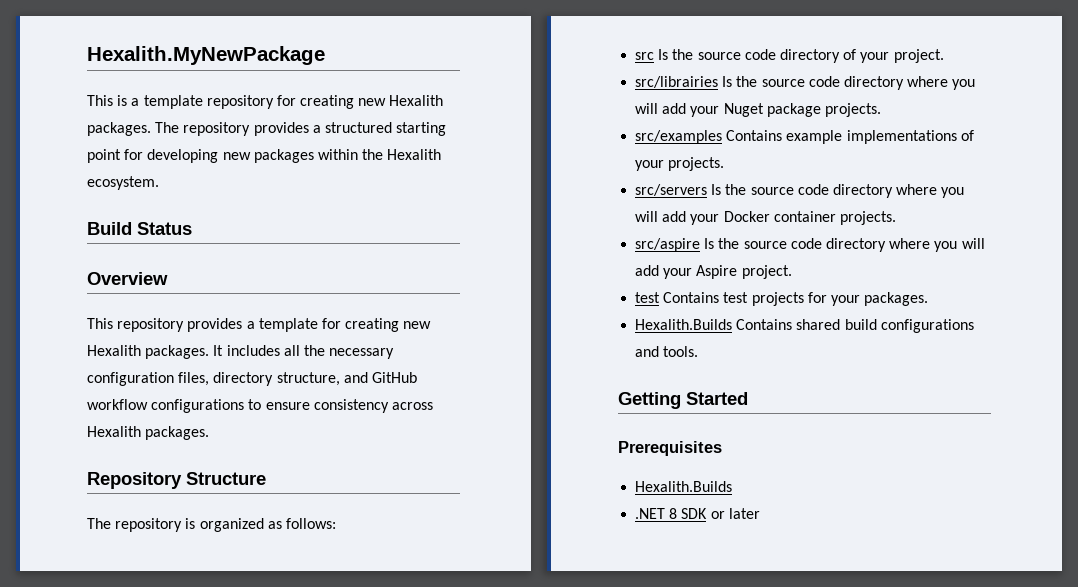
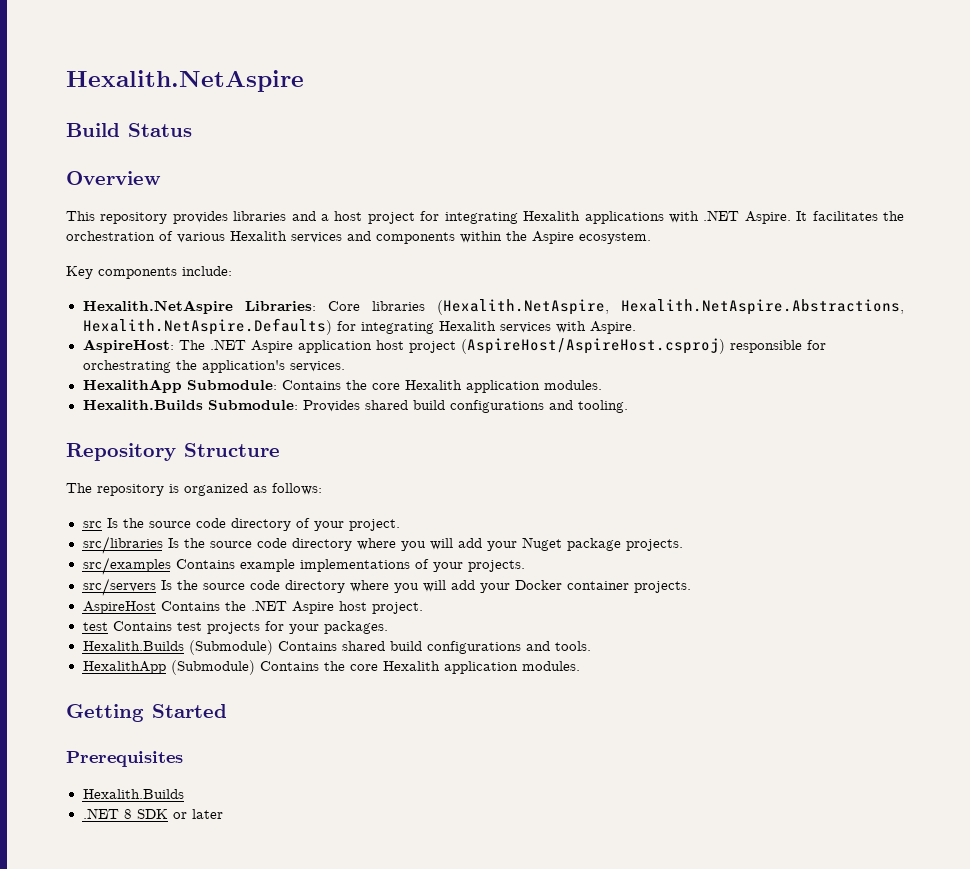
[87,46,325,65] [87,95,444,109] [87,122,447,136] [87,149,442,163] [87,176,159,190] Hexalith.MyNewPackage // This is a template repository for creating new Hexalith packages. The repository provides a structured starting point for developing new packages within the Hexalith ecosystem. -> [66,70,304,92] Hexalith.NetAspire
[246,318,432,332] [87,345,395,359] [87,372,417,386] [87,399,433,413] [87,426,210,440] a template for creating new Hexalith packages. It includes all the necessary configuration files, directory structure, and GitHub workflow configurations to ensure consistency across Hexalith packages. -> [233,210,904,224] [66,231,651,244] [66,266,232,279] [82,299,905,315] [82,318,636,335] [82,338,826,354] [82,360,345,373] [82,379,602,393] [82,400,628,413] libraries and a host project for integrating Hexalith applications with .NET Aspire. It facilitates the orchestration of various Hexalith services and components within the Aspire ecosystem. // Key components include: // Hexalith.NetAspire Libraries: Core libraries (Hexalith.NetAspire, Hexalith.NetAspire.Abstractions, Hexalith.NetAspire.Defaults) for integrating Hexalith services with Aspire. // AspireHost: The .NET Aspire application host project (AspireHost/AspireHost.csproj) responsible for orchestrating the application's services. // HexalithApp Submodule: Contains the core Hexalith application modules. // Hexalith.Builds Submodule: Provides shared build configurations and tooling.
[635,76,719,88] src/librairies -> [82,536,163,554] src/libraries
[635,238,985,252] [635,265,738,279] src/aspire Is the source code directory where you will add your Aspire -> [82,600,367,614] AspireHost Contains the .NET Aspire host
(733, 324) none -> [188,640,273,655] (Submodule)
(699, 351) none -> [82,660,580,675] // HexalithApp (Submodule) Contains the core Hexalith application modules.

